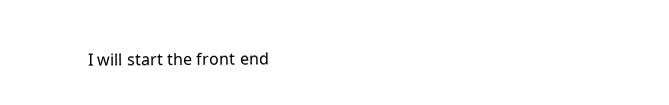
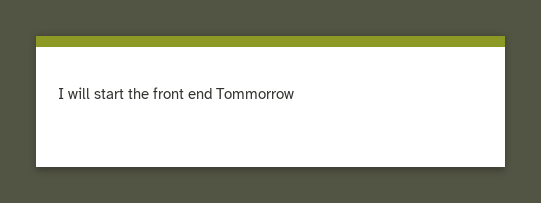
(270, 58) none -> [216,88,294,99] Tommorrow

